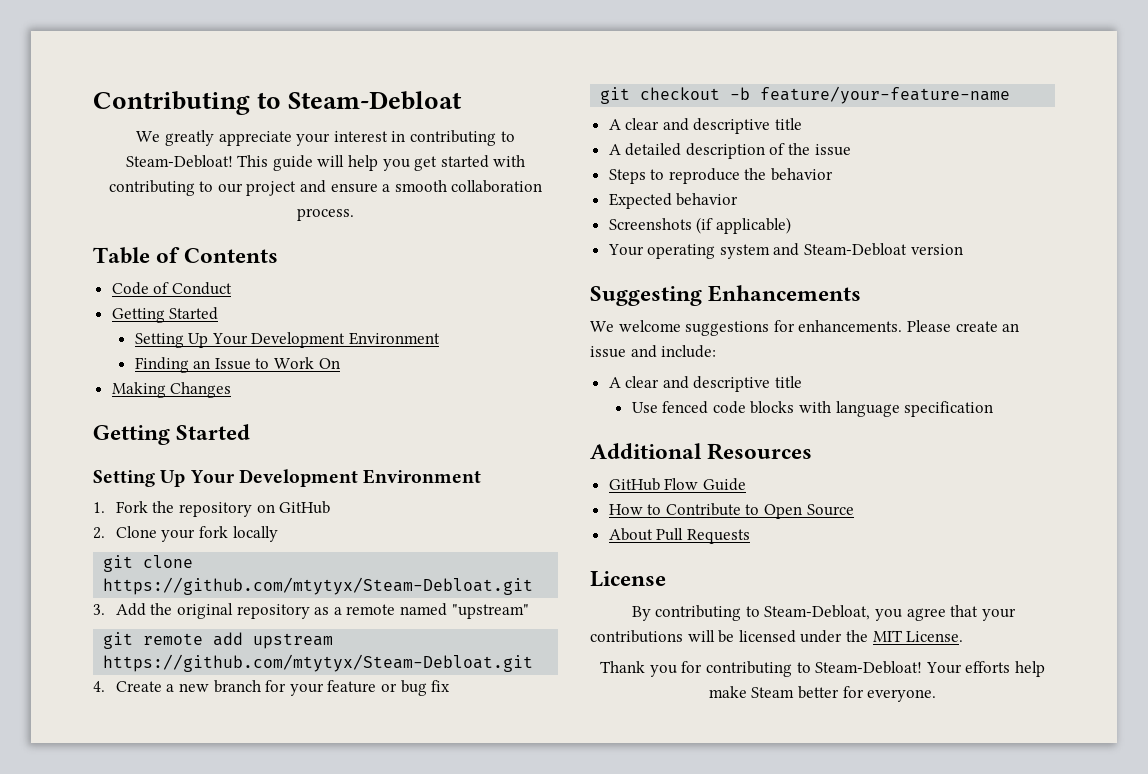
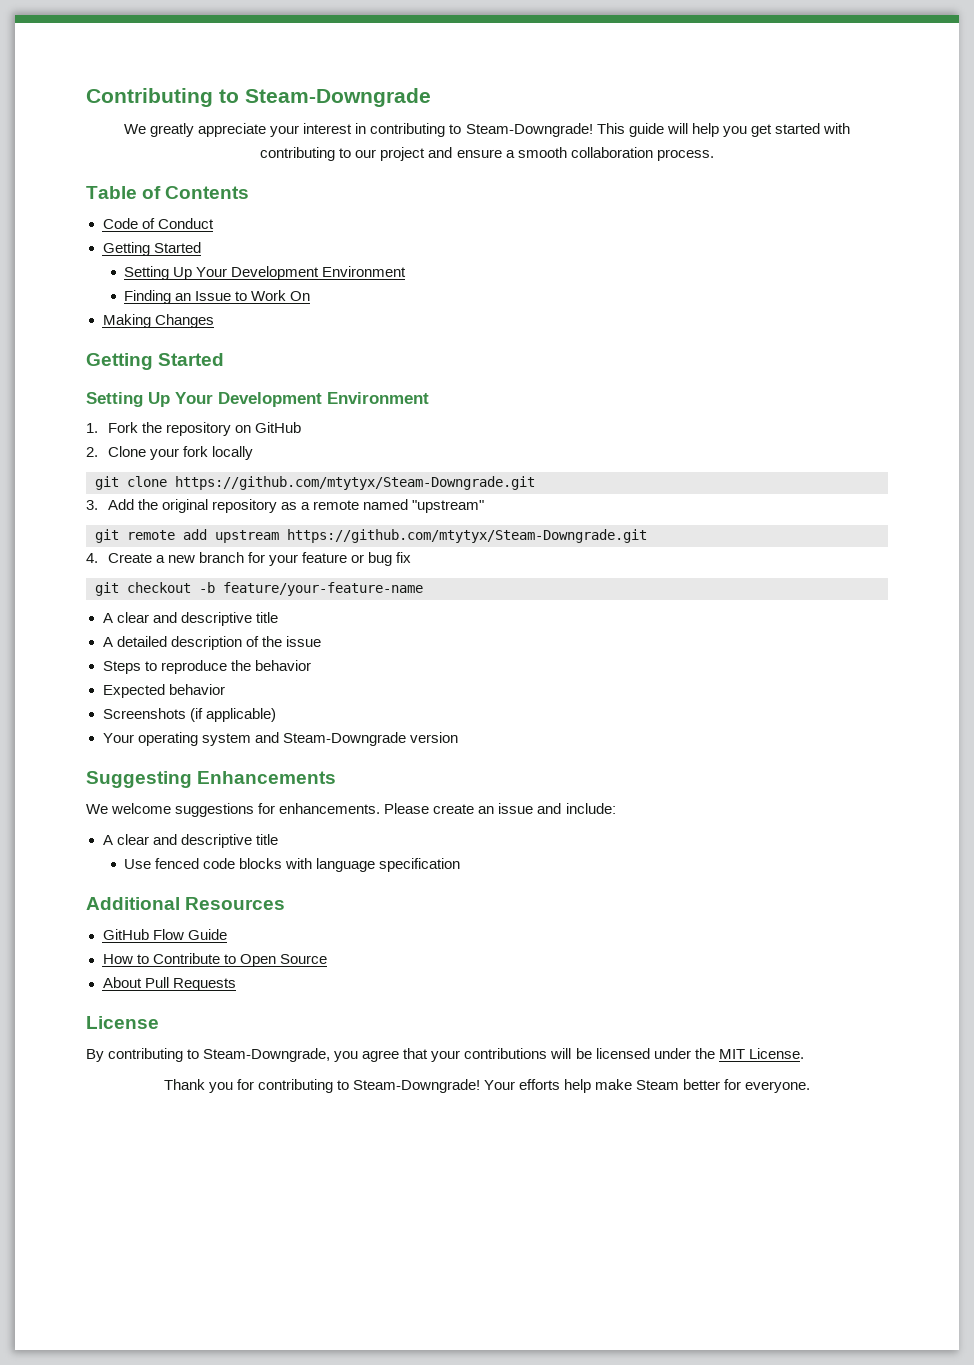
[288,91,463,110] Steam-Debloat -> [245,88,431,107] Steam-Downgrade
[125,155,233,168] Steam-Debloat! -> [465,123,593,137] Steam-Downgrade!
[103,577,534,595] https://github.com/mtytyx/Steam-Debloat.git -> [175,476,535,490] https://github.com/mtytyx/Steam-Downgrade.git
[103,654,534,672] https://github.com/mtytyx/Steam-Debloat.git -> [287,529,647,543] https://github.com/mtytyx/Steam-Downgrade.git
[804,243,908,256] Steam-Debloat -> [282,732,406,746] Steam-Downgrade
[764,605,871,620] Steam-Debloat, -> [203,1048,331,1062] Steam-Downgrade,
[815,661,923,674] Steam-Debloat! -> [352,1079,480,1093] Steam-Downgrade!

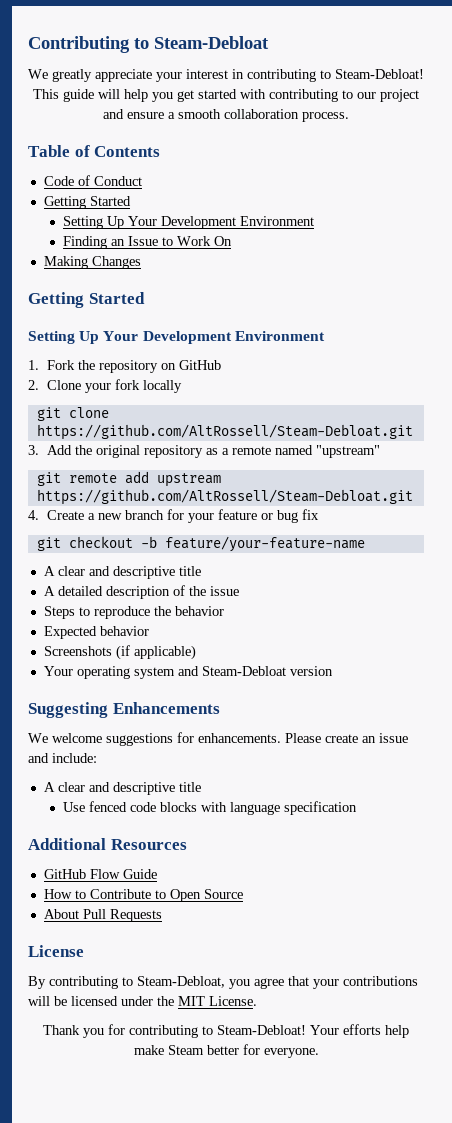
[245,88,431,107] Steam-Downgrade -> [154,36,269,49] Steam-Debloat
[465,123,593,137] Steam-Downgrade! -> [335,69,424,79] Steam-Debloat!
[175,476,535,490] https://github.com/mtytyx/Steam-Downgrade.git -> [36,424,413,440] https://github.com/AltRossell/Steam-Debloat.git
[287,529,647,543] https://github.com/mtytyx/Steam-Downgrade.git -> [36,489,413,505] https://github.com/AltRossell/Steam-Debloat.git
[282,732,406,746] Steam-Downgrade -> [201,666,286,676] Steam-Debloat
[203,1048,331,1062] Steam-Downgrade, -> [137,976,225,988] Steam-Debloat,
[352,1079,480,1093] Steam-Downgrade! -> [217,1025,306,1035] Steam-Debloat!

